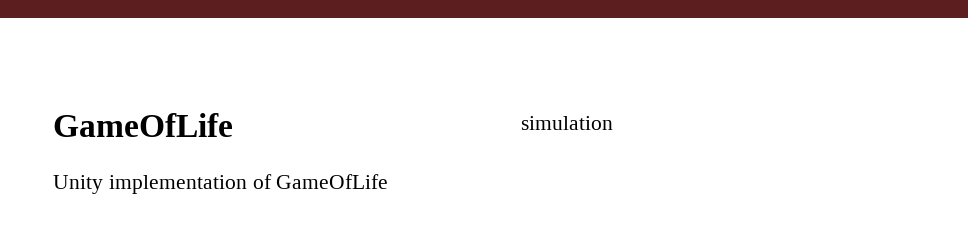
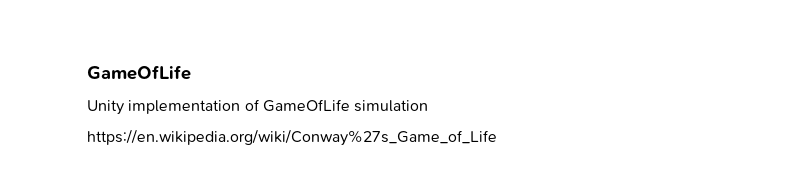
(613, 123) none -> [87,129,497,146] // https://en.wikipedia.org/wiki/Conway%27s_Game_of_Life

